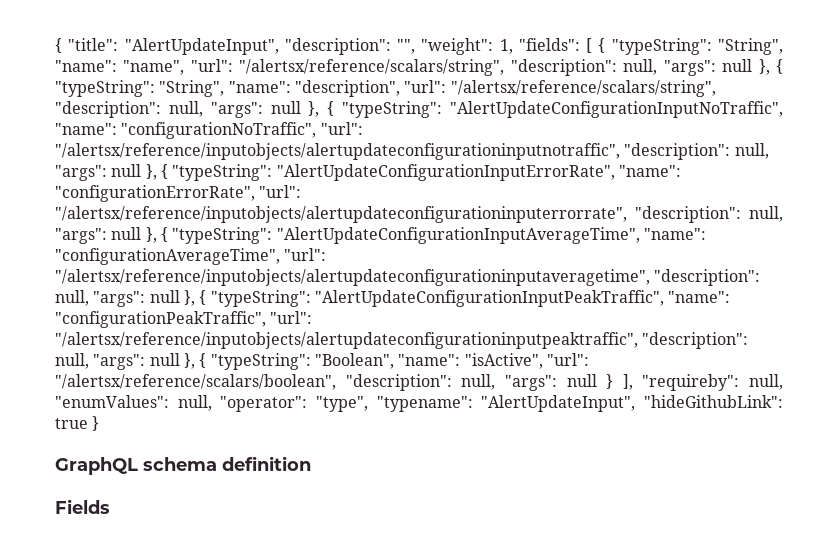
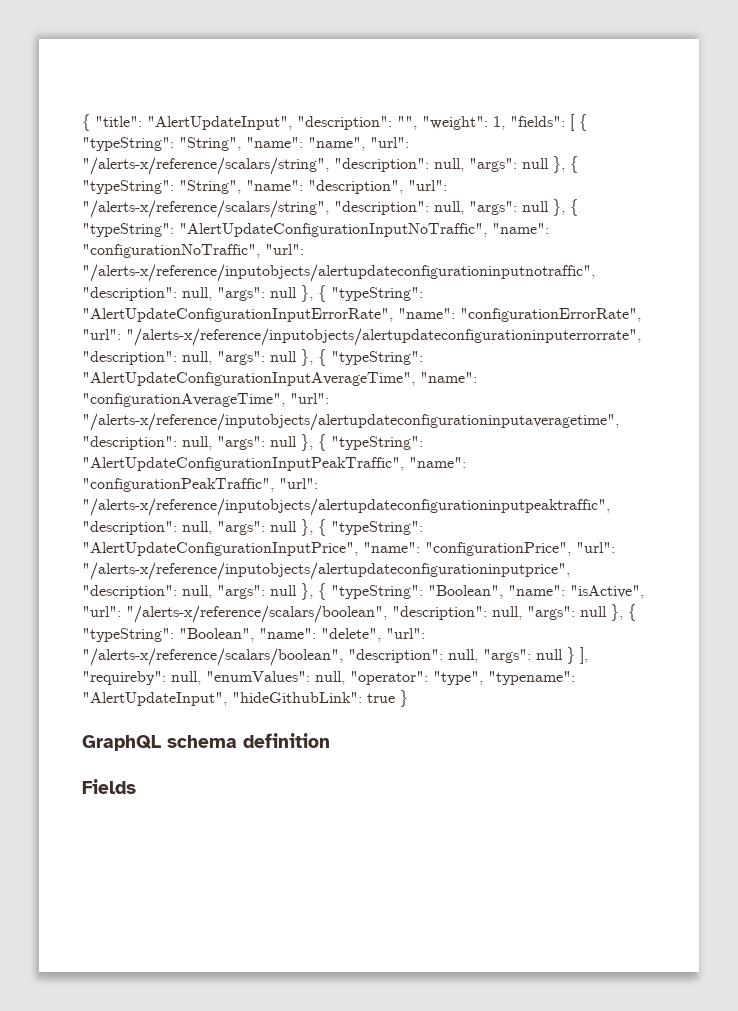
[239,59,505,76] "/alertsx/reference/scalars/string", -> [82,157,329,175] "/alerts-x/reference/scalars/string",
[450,80,716,97] "/alertsx/reference/scalars/string", -> [82,200,329,218] "/alerts-x/reference/scalars/string",
[55,143,620,160] "/alertsx/reference/inputobjects/alertupdateconfigurationinputnotraffic", -> [82,264,595,282] "/alerts-x/reference/inputobjects/alertupdateconfigurationinputnotraffic",
[55,206,627,223] "/alertsx/reference/inputobjects/alertupdateconfigurationinputerrorrate", -> [126,328,641,346] "/alerts-x/reference/inputobjects/alertupdateconfigurationinputerrorrate",
[55,269,650,286] "/alertsx/reference/inputobjects/alertupdateconfigurationinputaveragetime", -> [82,413,619,431] "/alerts-x/reference/inputobjects/alertupdateconfigurationinputaveragetime",
[55,332,638,349] "/alertsx/reference/inputobjects/alertupdateconfigurationinputpeaktraffic", -> [82,498,610,516] [82,519,423,536] [82,542,615,556] [82,562,570,580] "/alerts-x/reference/inputobjects/alertupdateconfigurationinputpeaktraffic", "description": null, "args": null }, { "typeString": "AlertUpdateConfigurationInputPrice", "name": "configurationPrice", "url": "/alerts-x/reference/inputobjects/alertupdateconfigurationinputprice",
[55,374,336,390] "/alertsx/reference/scalars/boolean", -> [126,604,636,623] [82,628,425,642] [82,648,343,666] "/alerts-x/reference/scalars/boolean", "description": null, "args": null }, { "typeString": "Boolean", "name": "delete", "url": "/alerts-x/reference/scalars/boolean",

